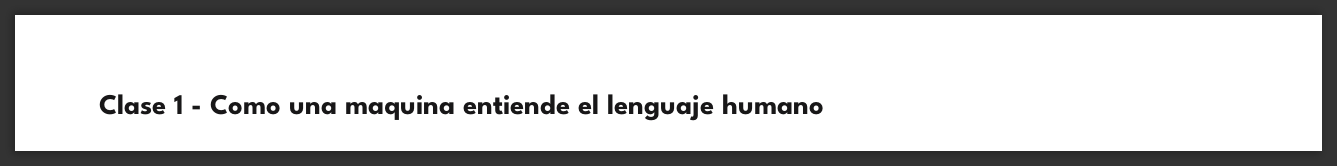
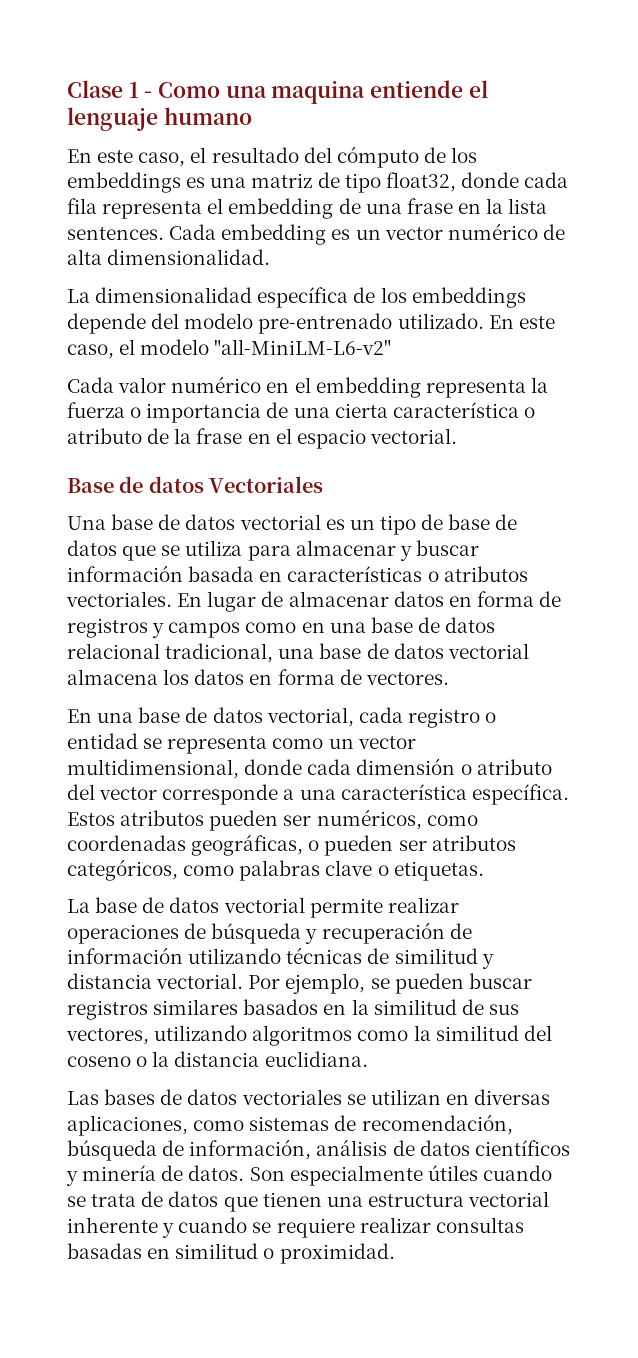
(824, 104) none -> [67,146,478,168] [67,172,569,193] [67,198,548,219] [67,223,565,245] [67,249,271,265] [67,287,526,308] [67,313,555,334] [67,339,392,359] [67,376,548,398] [67,402,535,423] [67,428,457,449] [67,476,324,493] [67,514,518,535] [67,540,479,561] [67,565,528,582] [66,591,562,612] [67,617,496,638] [67,643,529,663] [67,669,449,685] [67,707,497,728] [67,733,416,754] [67,758,552,779] [67,784,569,805] [67,809,478,831] [67,834,516,856] [67,859,484,881] [67,897,459,918] [67,922,472,944] [67,947,494,969] [67,973,532,994] [67,999,519,1020] [66,1025,552,1046] [67,1051,368,1067] [67,1089,551,1105] [67,1114,513,1136] [67,1139,570,1161] [66,1165,552,1186] [67,1191,550,1212] [67,1217,524,1238] [67,1243,395,1264] // En este caso, el resultado del cómputo de los embeddings es una matriz de tipo float32, donde cada fila representa el embedding de una frase en la lista sentences. Cada embedding es un vector numérico de alta dimensionalidad. // La dimensionalidad específica de los embeddings depende del modelo pre-entrenado utilizado. En este caso, el modelo "all-MiniLM-L6-v2" // Cada valor numérico en el embedding representa la fuerza o importancia de una cierta característica o atributo de la frase en el espacio vectorial. // Base de datos Vectoriales // Una base de datos vectorial es un tipo de base de datos que se utiliza para almacenar y buscar información basada en características o atributos vectoriales. En lugar de almacenar datos en forma de registros y campos como en una base de datos relacional tradicional, una base de datos vectorial almacena los datos en forma de vectores. // En una base de datos vectorial, cada registro o entidad se representa como un vector multidimensional, donde cada dimensión o atributo del vector corresponde a una característica específica. Estos atributos pueden ser numéricos, como coordenadas geográficas, o pueden ser atributos categóricos, como palabras clave o etiquetas. // La base de datos vectorial permite realizar operaciones de búsqueda y recuperación de información utilizando técnicas de similitud y distancia vectorial. Por ejemplo, se pueden buscar registros similares basados en la similitud de sus vectores, utilizando algoritmos como la similitud del coseno o la distancia euclidiana. // Las bases de datos vectoriales se utilizan en diversas aplicaciones, como sistemas de recomendación, búsqueda de información, análisis de datos científicos y minería de datos. Son especialmente útiles cuando se trata de datos que tienen una estructura vectorial inherente y cuando se requiere realizar consultas basadas en similitud o proximidad.

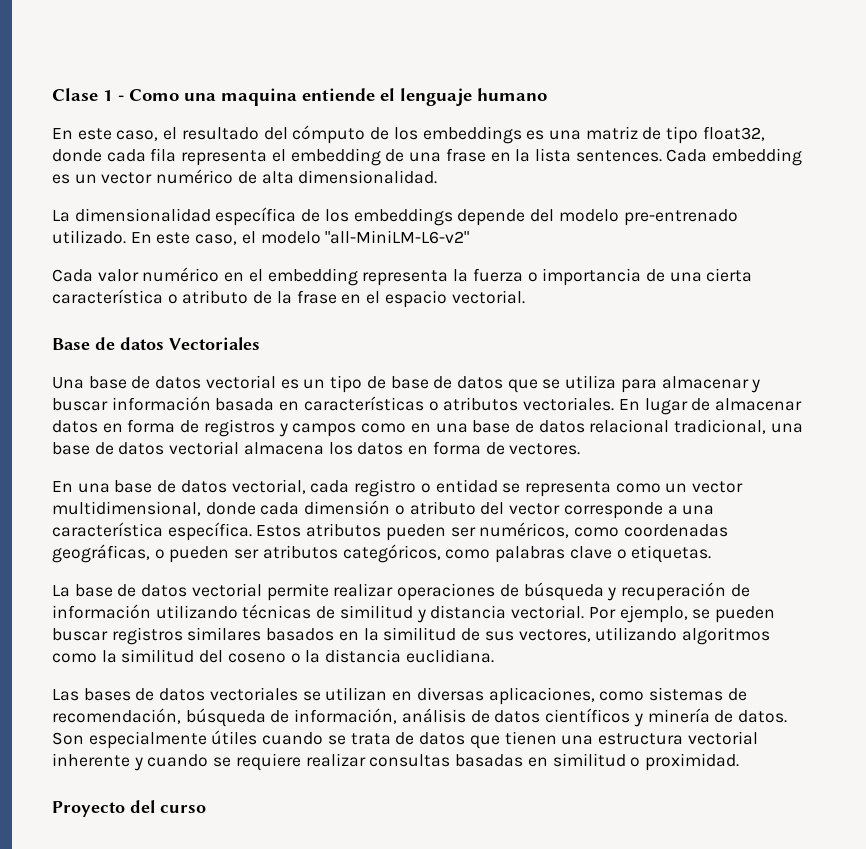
(395, 1253) none -> [52,800,206,817] // Proyecto del curso

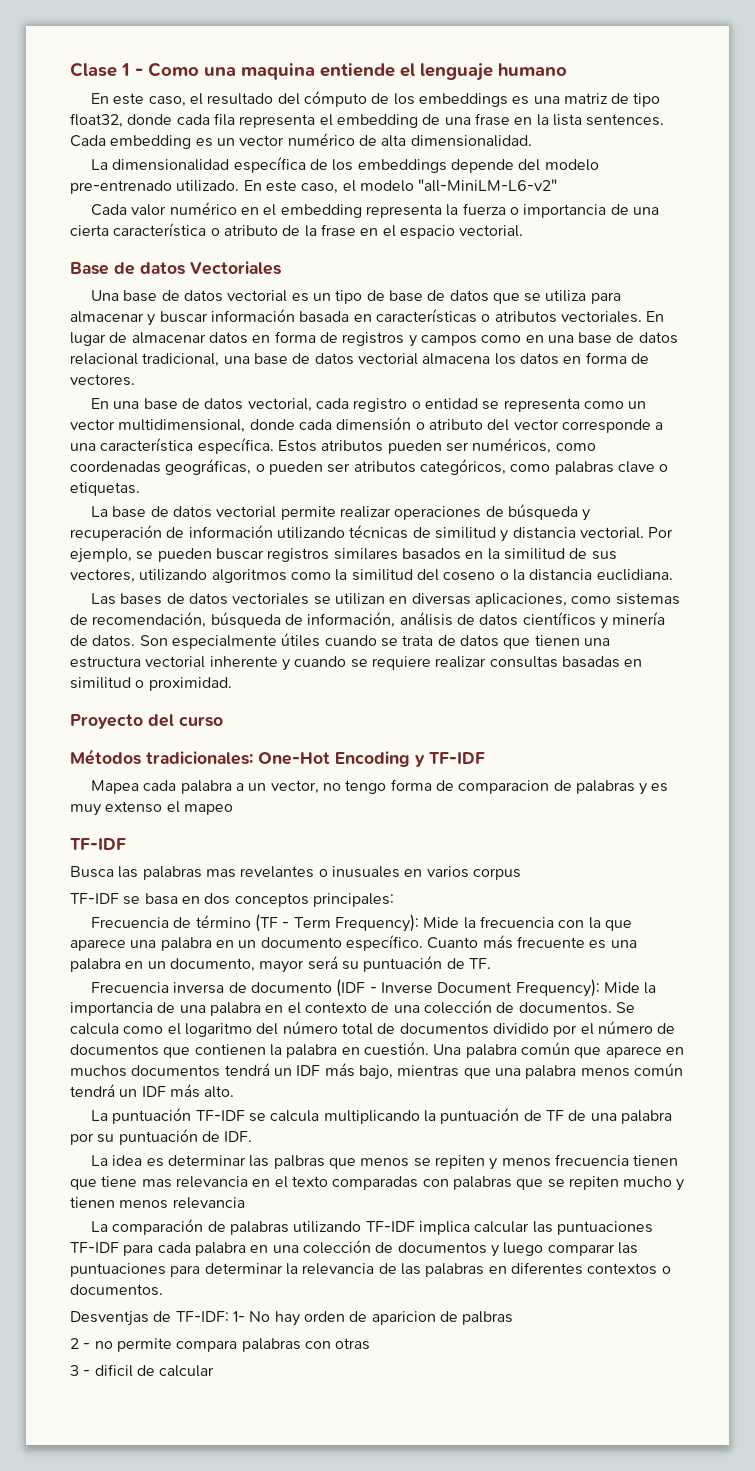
(206, 809) none -> [70,749,485,767] [90,779,669,795] [70,801,233,816] [70,838,126,850] [70,866,521,880] [70,893,394,907] [90,914,632,932] [70,935,637,951] [70,956,491,973] [90,979,657,997] [70,1000,635,1016] [70,1021,676,1037] [70,1042,684,1058] [70,1063,683,1080] [70,1084,235,1098] [90,1108,672,1124] [70,1129,253,1145] [90,1154,679,1170] [70,1176,685,1191] [70,1197,245,1209] [90,1219,653,1235] [70,1240,638,1257] [70,1262,671,1277] [70,1284,163,1296] [70,1311,514,1326] [70,1338,371,1352] [70,1364,215,1377] // Métodos tradicionales: One-Hot Encoding y TF-IDF // Mapea cada palabra a un vector, no tengo forma de comparacion de palabras y es muy extenso el mapeo // TF-IDF // Busca las palabras mas revelantes o inusuales en varios corpus // TF-IDF se basa en dos conceptos principales: // Frecuencia de término (TF - Term Frequency): Mide la frecuencia con la que aparece una palabra en un documento específico. Cuanto más frecuente es una palabra en un documento, mayor será su puntuación de TF. // Frecuencia inversa de documento (IDF - Inverse Document Frequency): Mide la importancia de una palabra en el contexto de una colección de documentos. Se calcula como el logaritmo del número total de documentos dividido por el número de documentos que contienen la palabra en cuestión. Una palabra común que aparece en muchos documentos tendrá un IDF más bajo, mientras que una palabra menos común tendrá un IDF más alto. // La puntuación TF-IDF se calcula multiplicando la puntuación de TF de una palabra por su puntuación de IDF. // La idea es determinar las palbras que menos se repiten y menos frecuencia tienen que tiene mas relevancia en el texto comparadas con palabras que se repiten mucho y tienen menos relevancia // La comparación de palabras utilizando TF-IDF implica calcular las puntuaciones TF-IDF para cada palabra en una colección de documentos y luego comparar las puntuaciones para determinar la relevancia de las palabras en diferentes contextos o documentos. // Desventjas de TF-IDF: 1- No hay orden de aparicion de palbras // 2 - no permite compara palabras con otras // 3 - dificil de calcular

